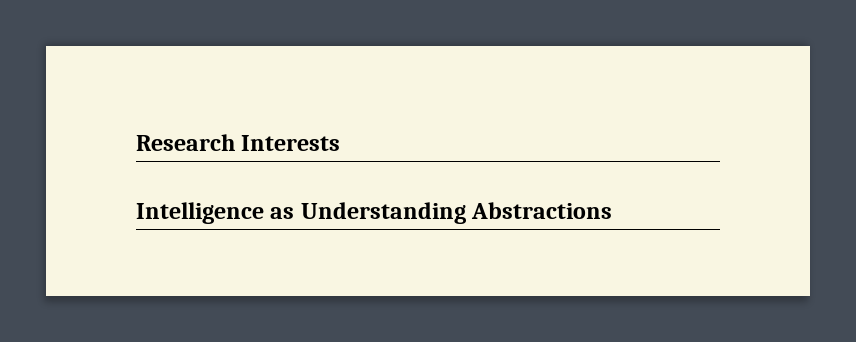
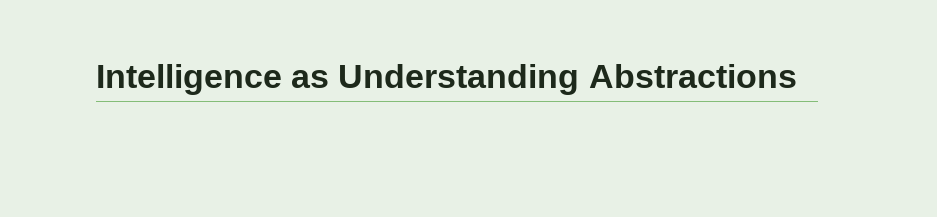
[136,134,341,151] Research Interests // -> (96, 79) none

